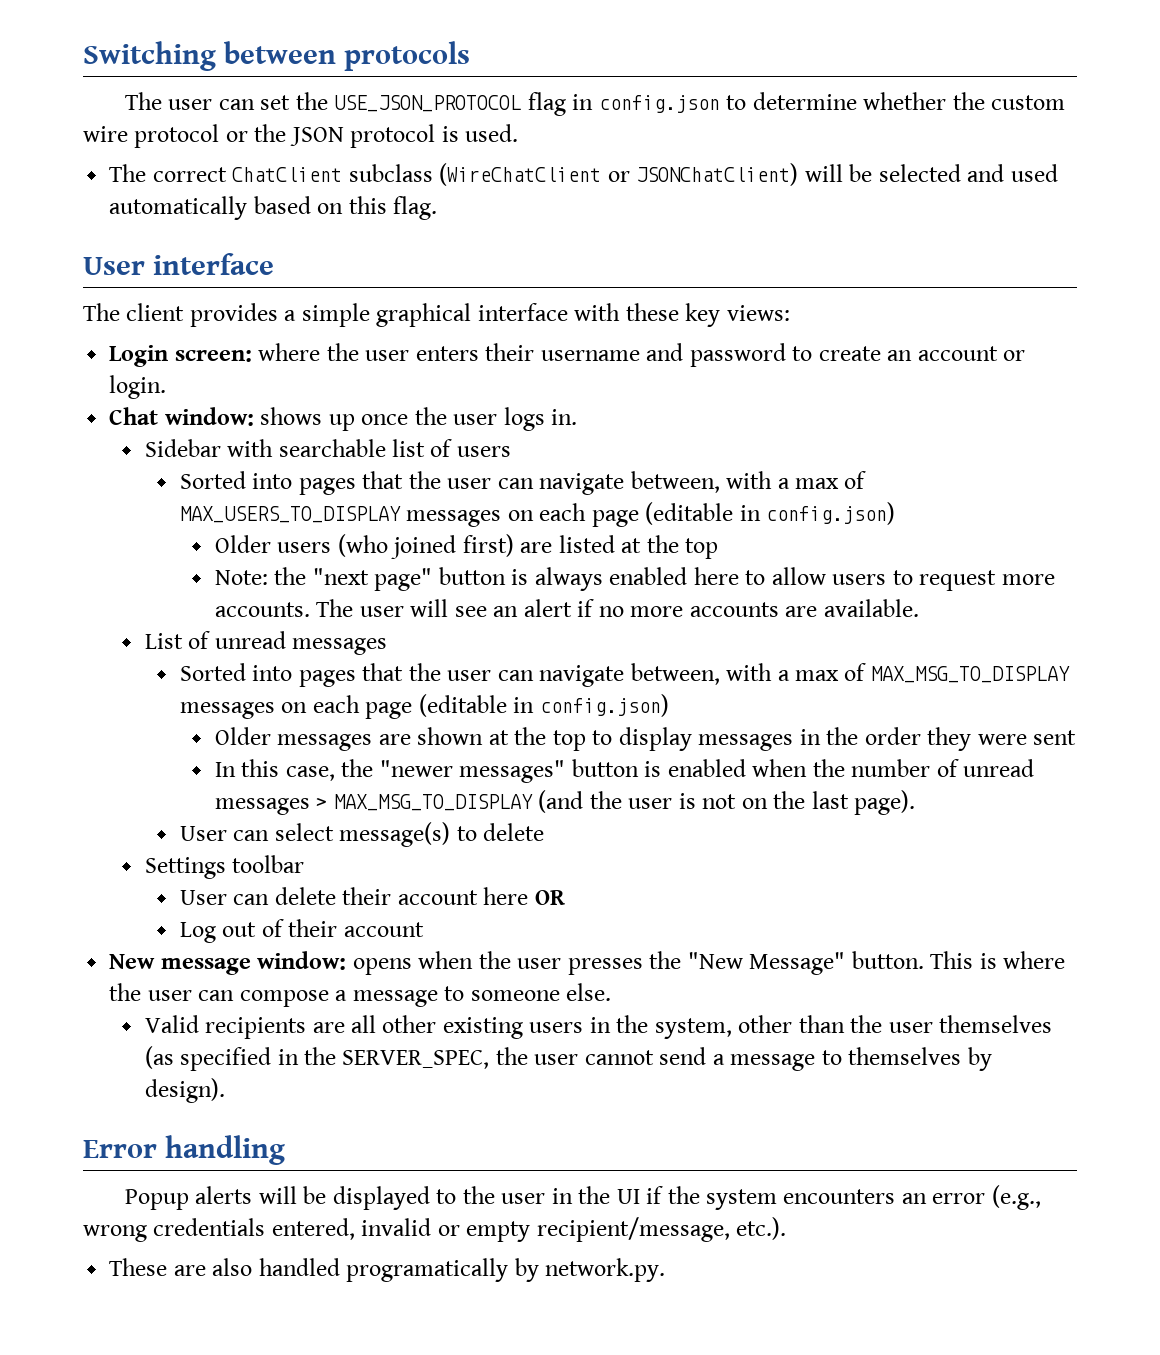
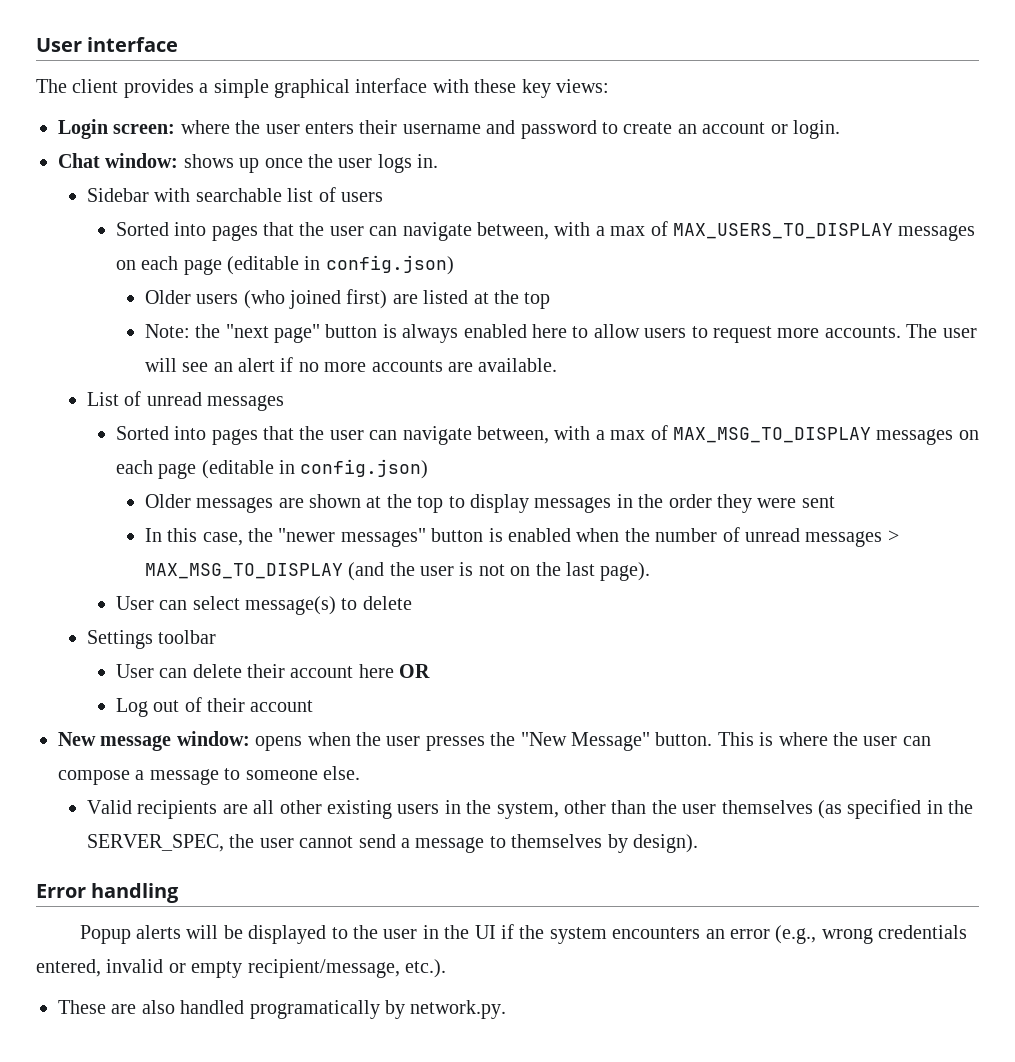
[83,41,471,71] [124,92,1065,116] [83,124,519,148] [109,163,1058,186] [109,196,438,220] Switching between protocols // The user can set the USE_JSON_PROTOCOL flag in config.json to determine whether the custom wire protocol or the JSON protocol is used. // The correct ChatClient subclass (WireChatClient or JSONChatClient) will be selected and used automatically based on this flag. // -> (36, 45) none

